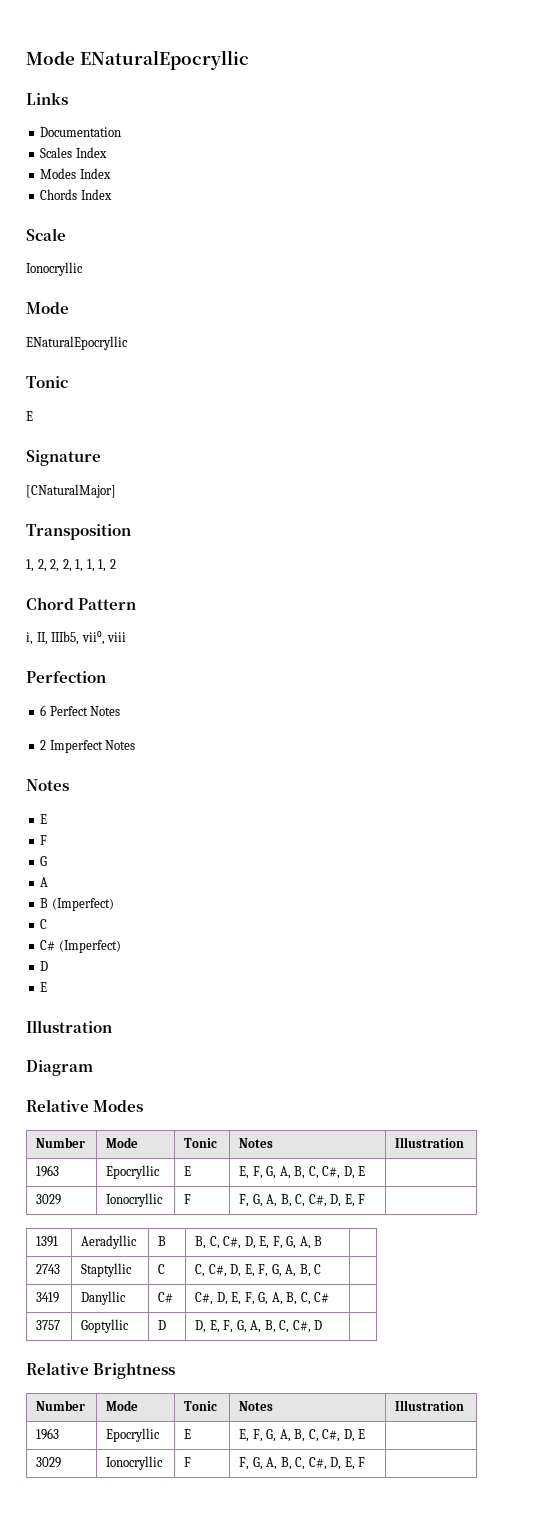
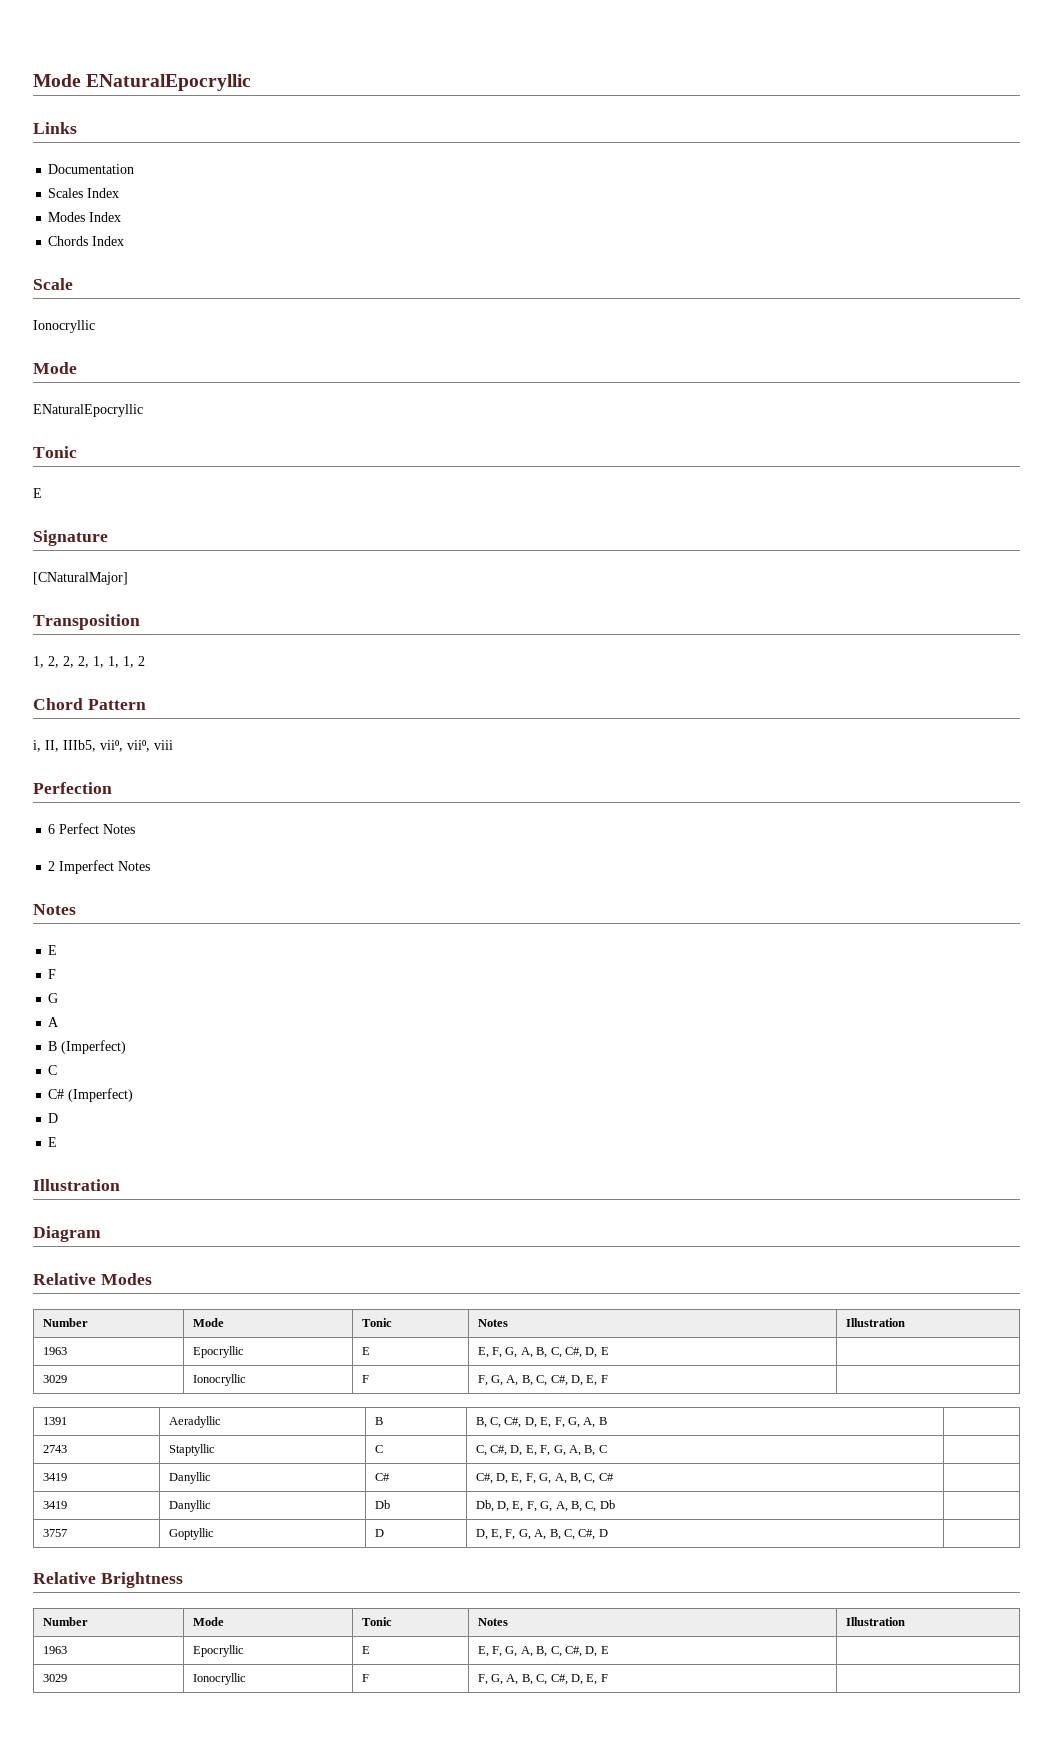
(105, 638) none -> [127,740,150,752] vii⁰,
(330, 1297) none -> [42,1501,67,1509] [168,1500,211,1512] [374,1500,390,1509] [475,1500,615,1512] // 3419 | Danyllic | Db | Db, D, E, F, G, A, B, C, Db |

